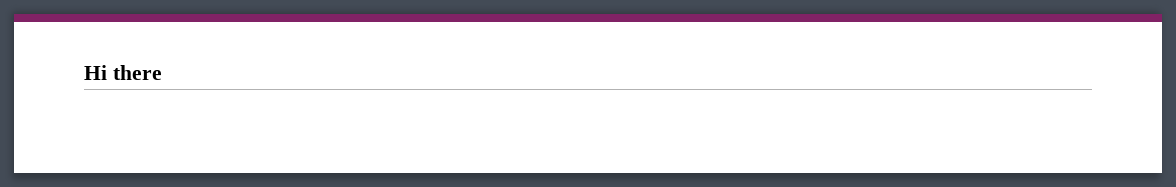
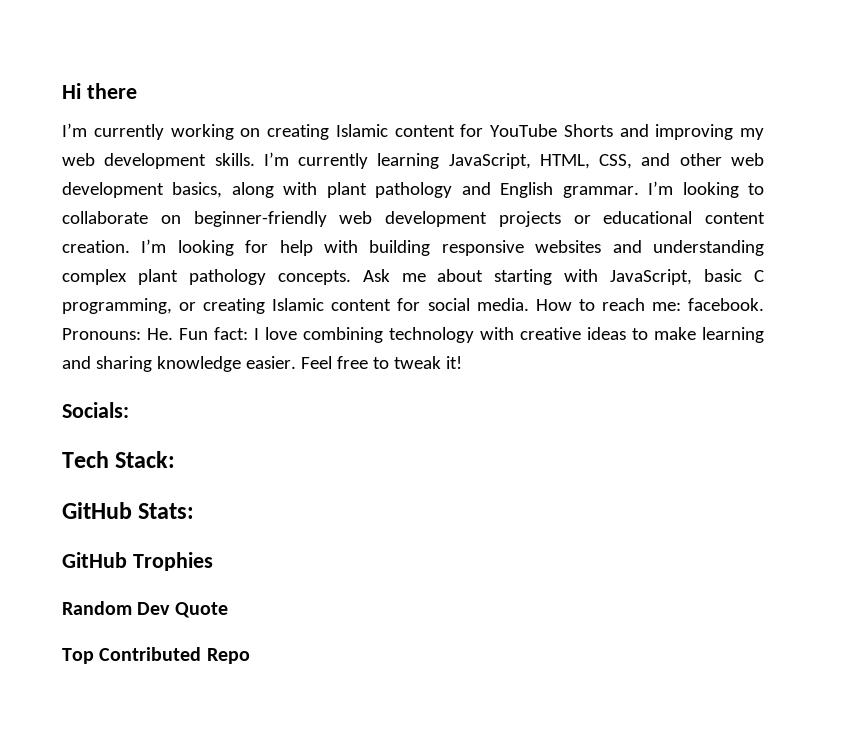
(162, 72) none -> [62,123,764,140] [62,152,764,169] [62,181,765,198] [62,211,765,227] [62,239,764,256] [62,269,764,285] [62,298,764,314] [62,327,764,343] [62,356,462,372] [62,402,129,418] [62,451,176,468] [62,502,195,519] [62,552,213,571] [62,601,228,618] [62,647,250,664] // I’m currently working on creating Islamic content for YouTube Shorts and improving my web development skills. I’m currently learning JavaScript, HTML, CSS, and other web development basics, along with plant pathology and English grammar. I’m looking to collaborate on beginner-friendly web development projects or educational content creation. I’m looking for help with building responsive websites and understanding complex plant pathology concepts. Ask me about starting with JavaScript, basic C programming, or creating Islamic content for social media. How to reach me: facebook. Pronouns: He. Fun fact: I love combining technology with creative ideas to make learning and sharing knowledge easier. Feel free to tweak it! // Socials: // Tech Stack: // GitHub Stats: // GitHub Trophies // Random Dev Quote // Top Contributed Repo

